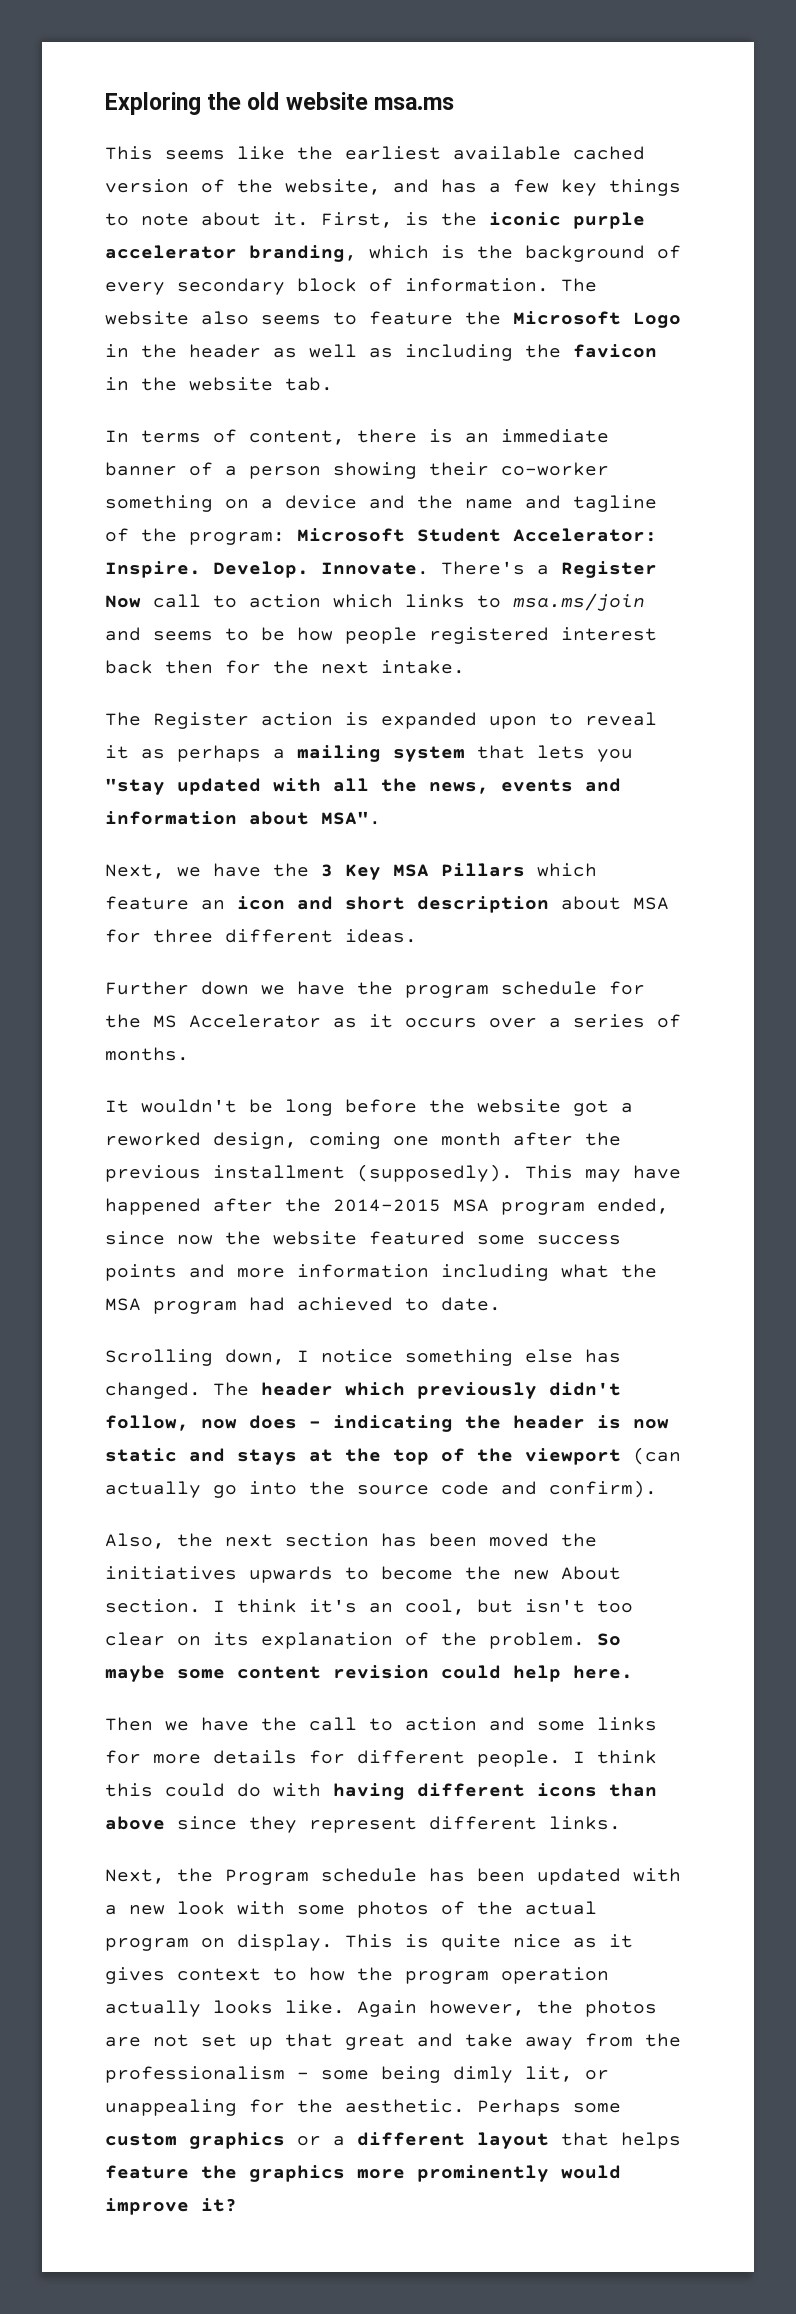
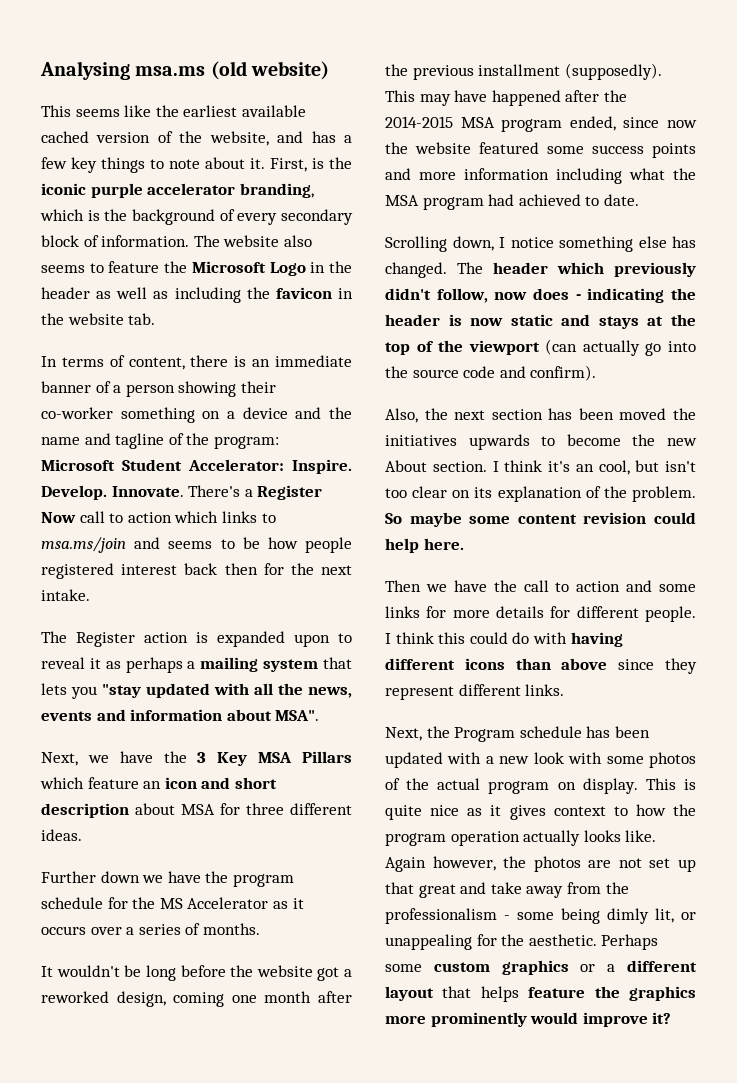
[105,92,368,115] Exploring the old website -> [40,61,130,80] Analysing
(454, 103) none -> [210,61,329,80] (old website)

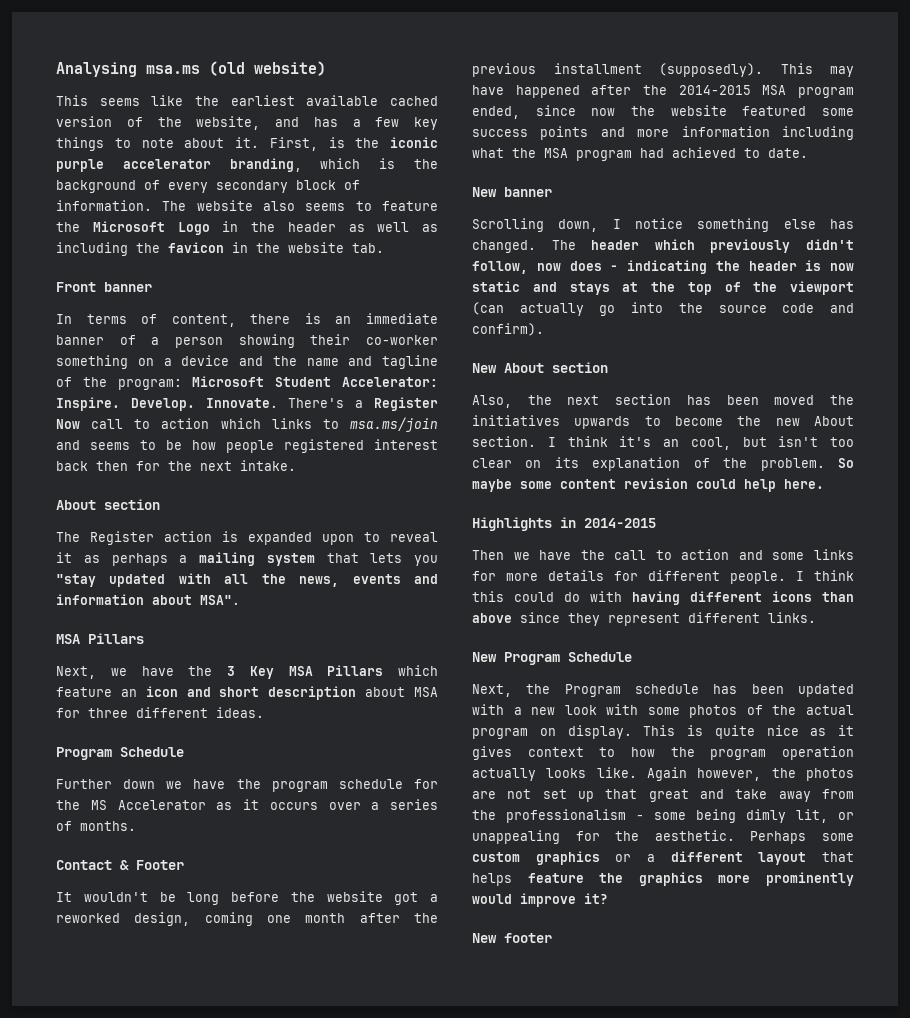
(156, 319) none -> [56,282,152,292] // Front banner
(90, 595) none -> [56,499,160,510] // About section
(320, 715) none -> [56,633,144,644] // MSA Pillars
(82, 835) none -> [56,747,184,760] // Program Schedule
(260, 929) none -> [56,860,184,870] // Contact & Footer
(639, 200) none -> [472,187,552,197] // New banner
(597, 373) none -> [472,362,608,373] // New About section
(464, 544) none -> [472,517,656,531] // Highlights in 2014-2015
(565, 690) none -> [472,652,632,665] // New Program Schedule
(672, 1018) none -> [472,933,552,943] // New footer

